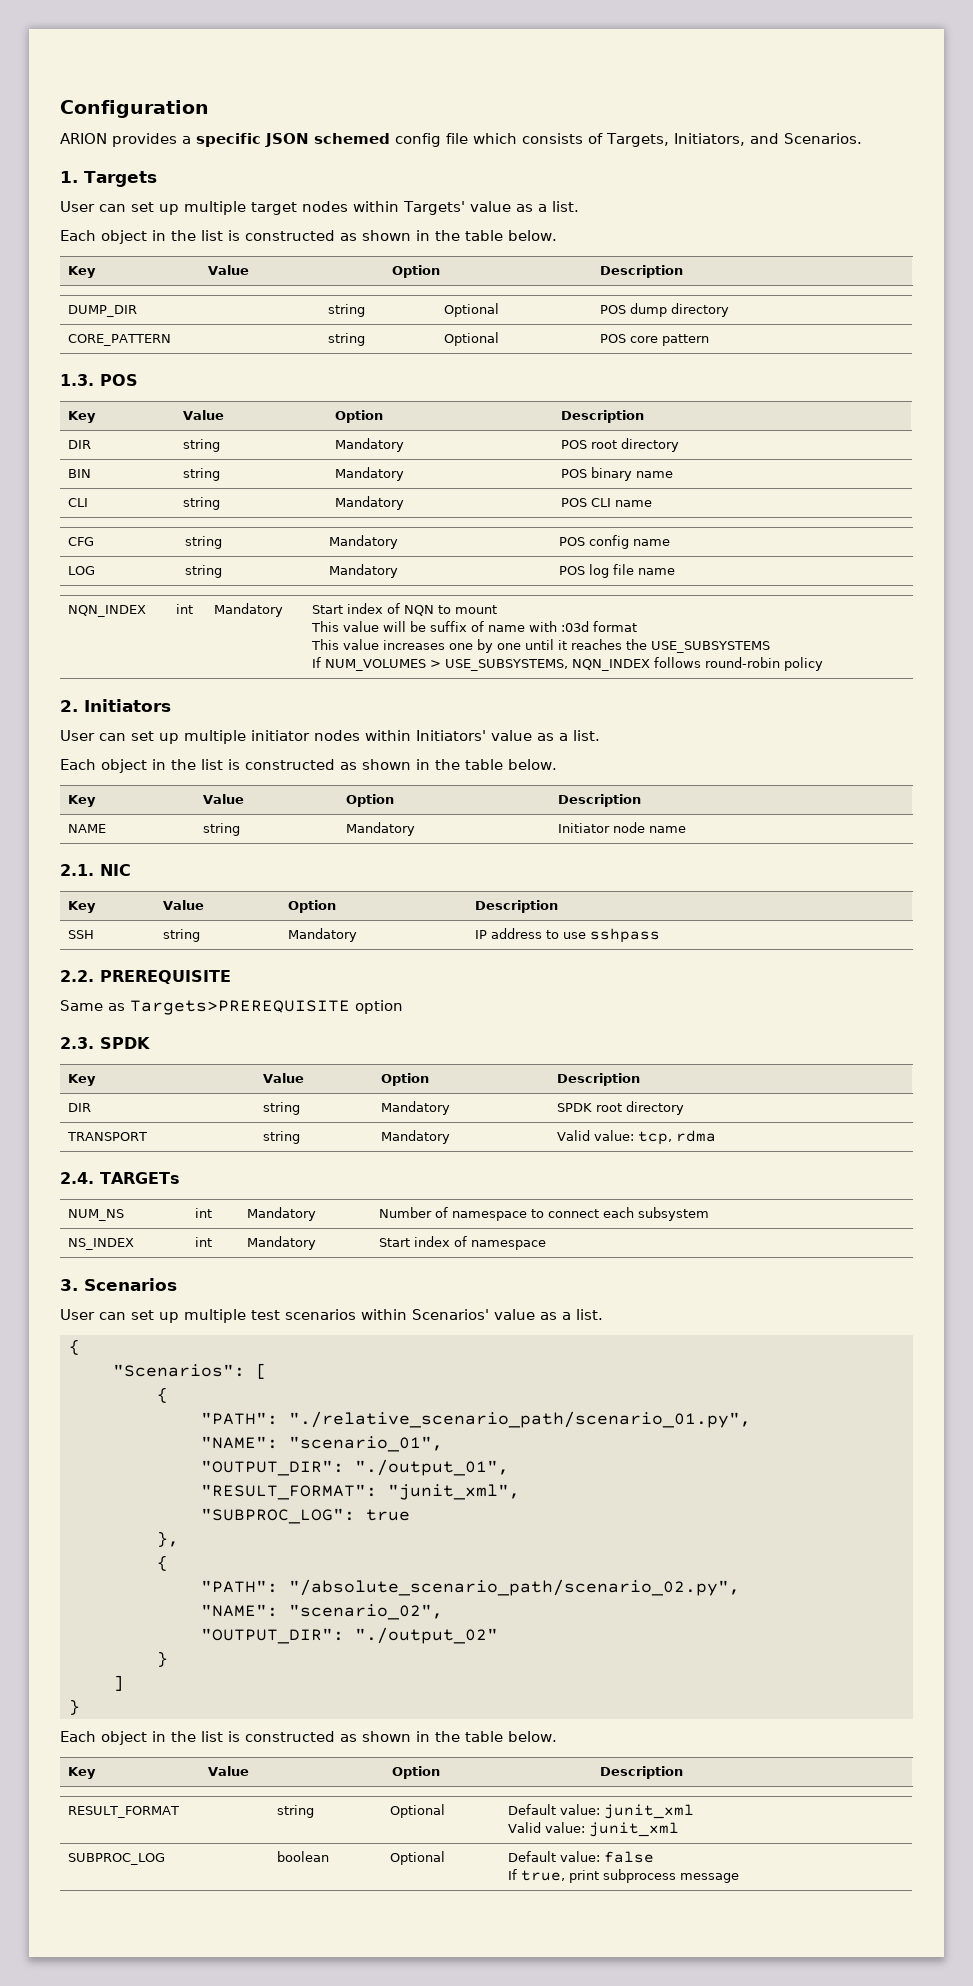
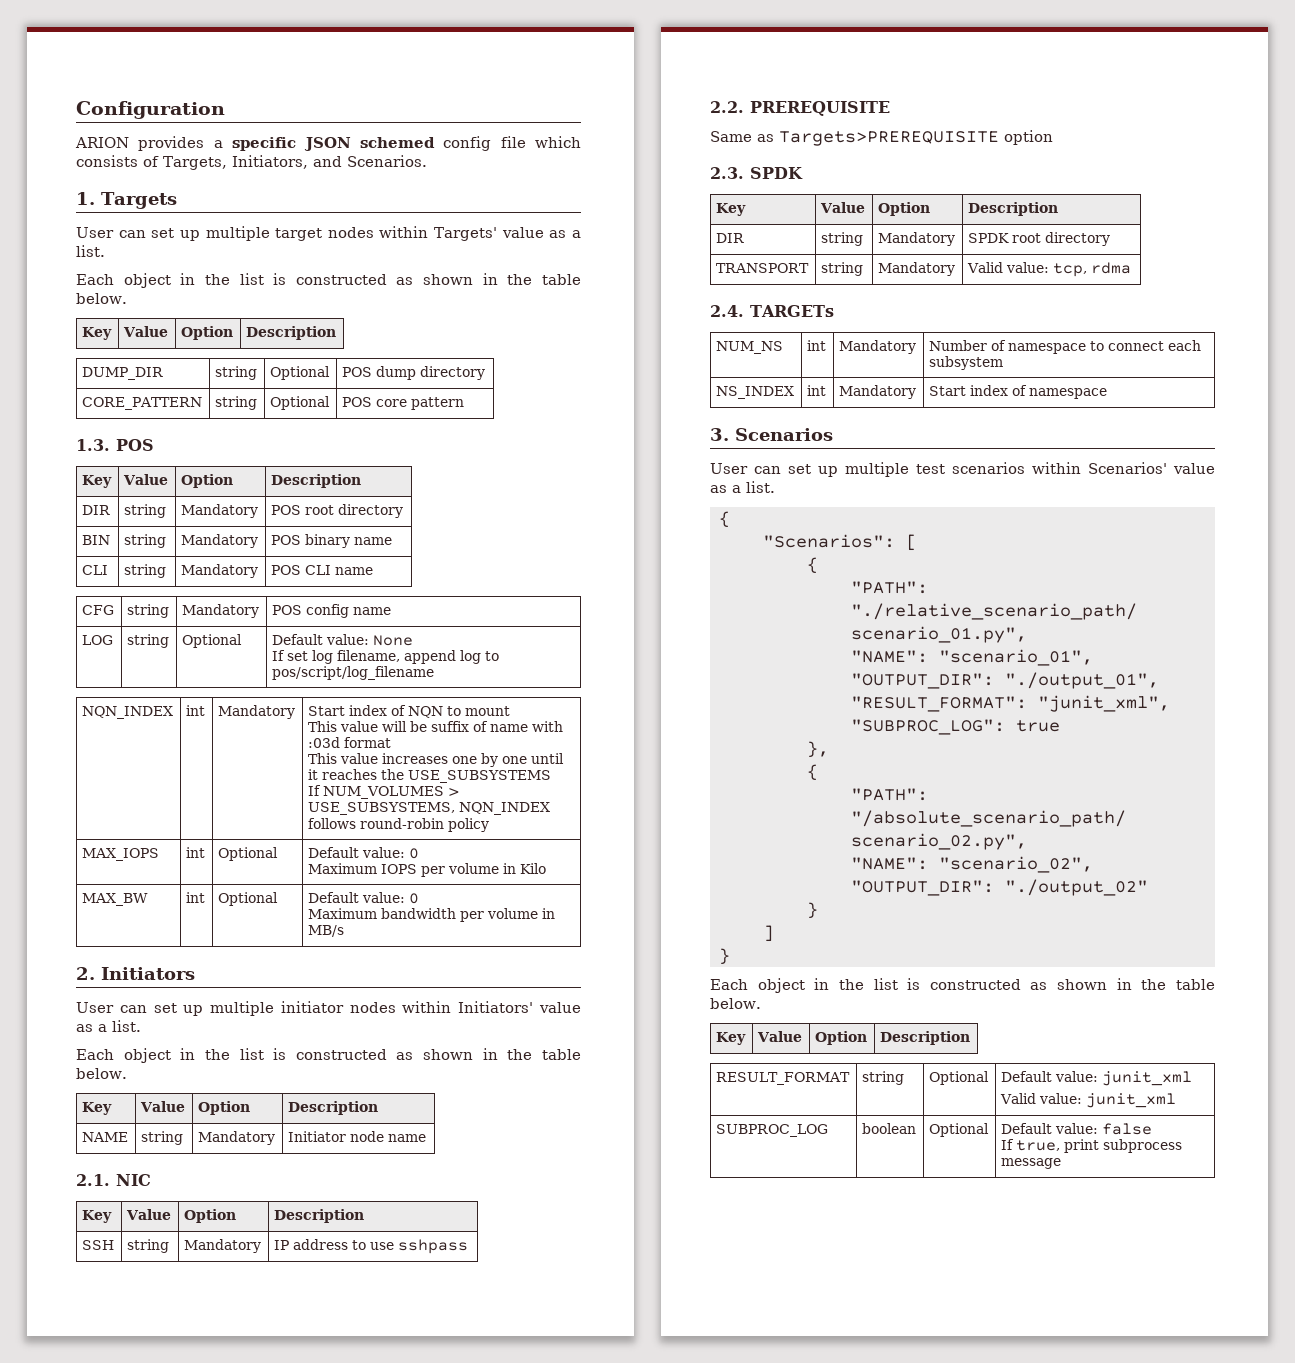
[328,564,398,578] [558,564,675,578] Mandatory | POS log file name -> [182,634,243,648] [272,634,414,646] [272,650,500,664] [272,666,435,680] Optional | Default value: None // If set log filename, append log to pos/script/log_filename
(823, 664) none -> [82,848,160,861] [186,847,206,858] [218,847,279,861] [308,847,420,859] [308,863,547,877] [82,893,149,906] [186,892,206,903] [218,892,279,906] [308,892,420,904] [308,908,556,922] [308,925,345,937] // MAX_IOPS | int | Optional | Default value: 0 // Maximum IOPS per volume in Kilo // MAX_BW | int | Optional | Default value: 0 // Maximum bandwidth per volume in MB/s

